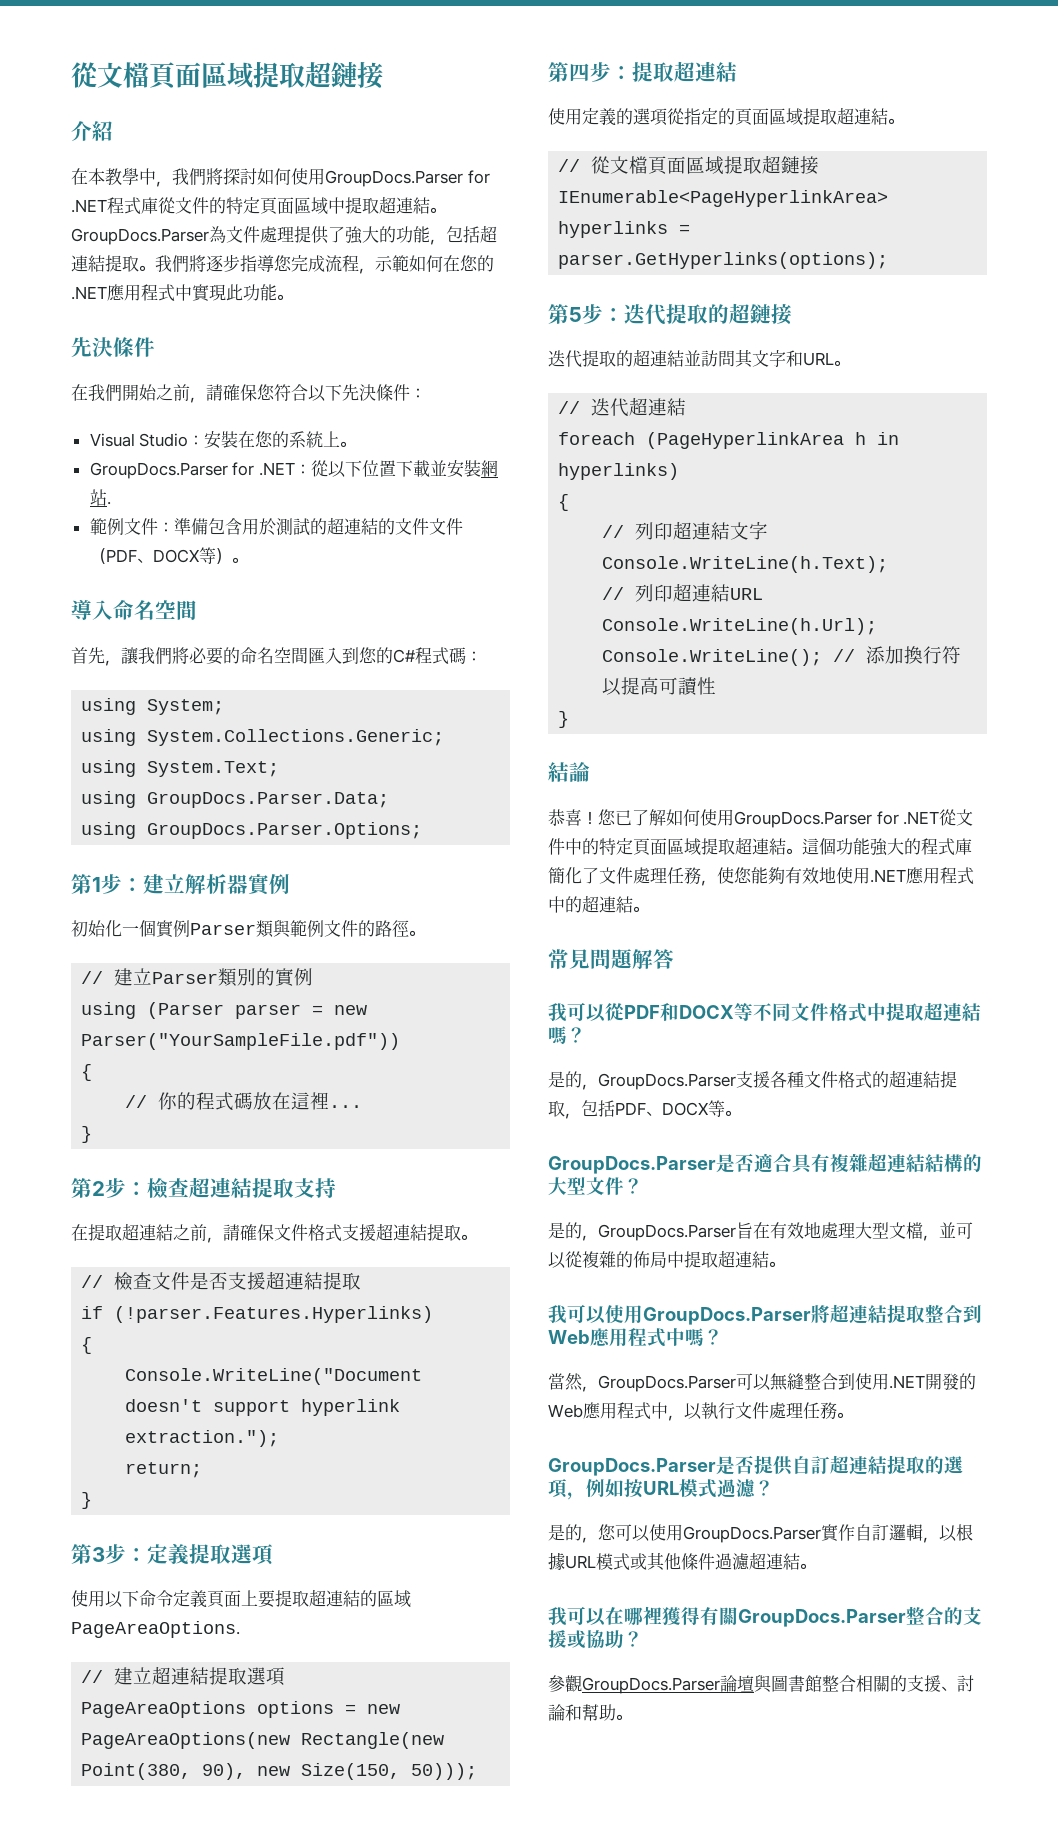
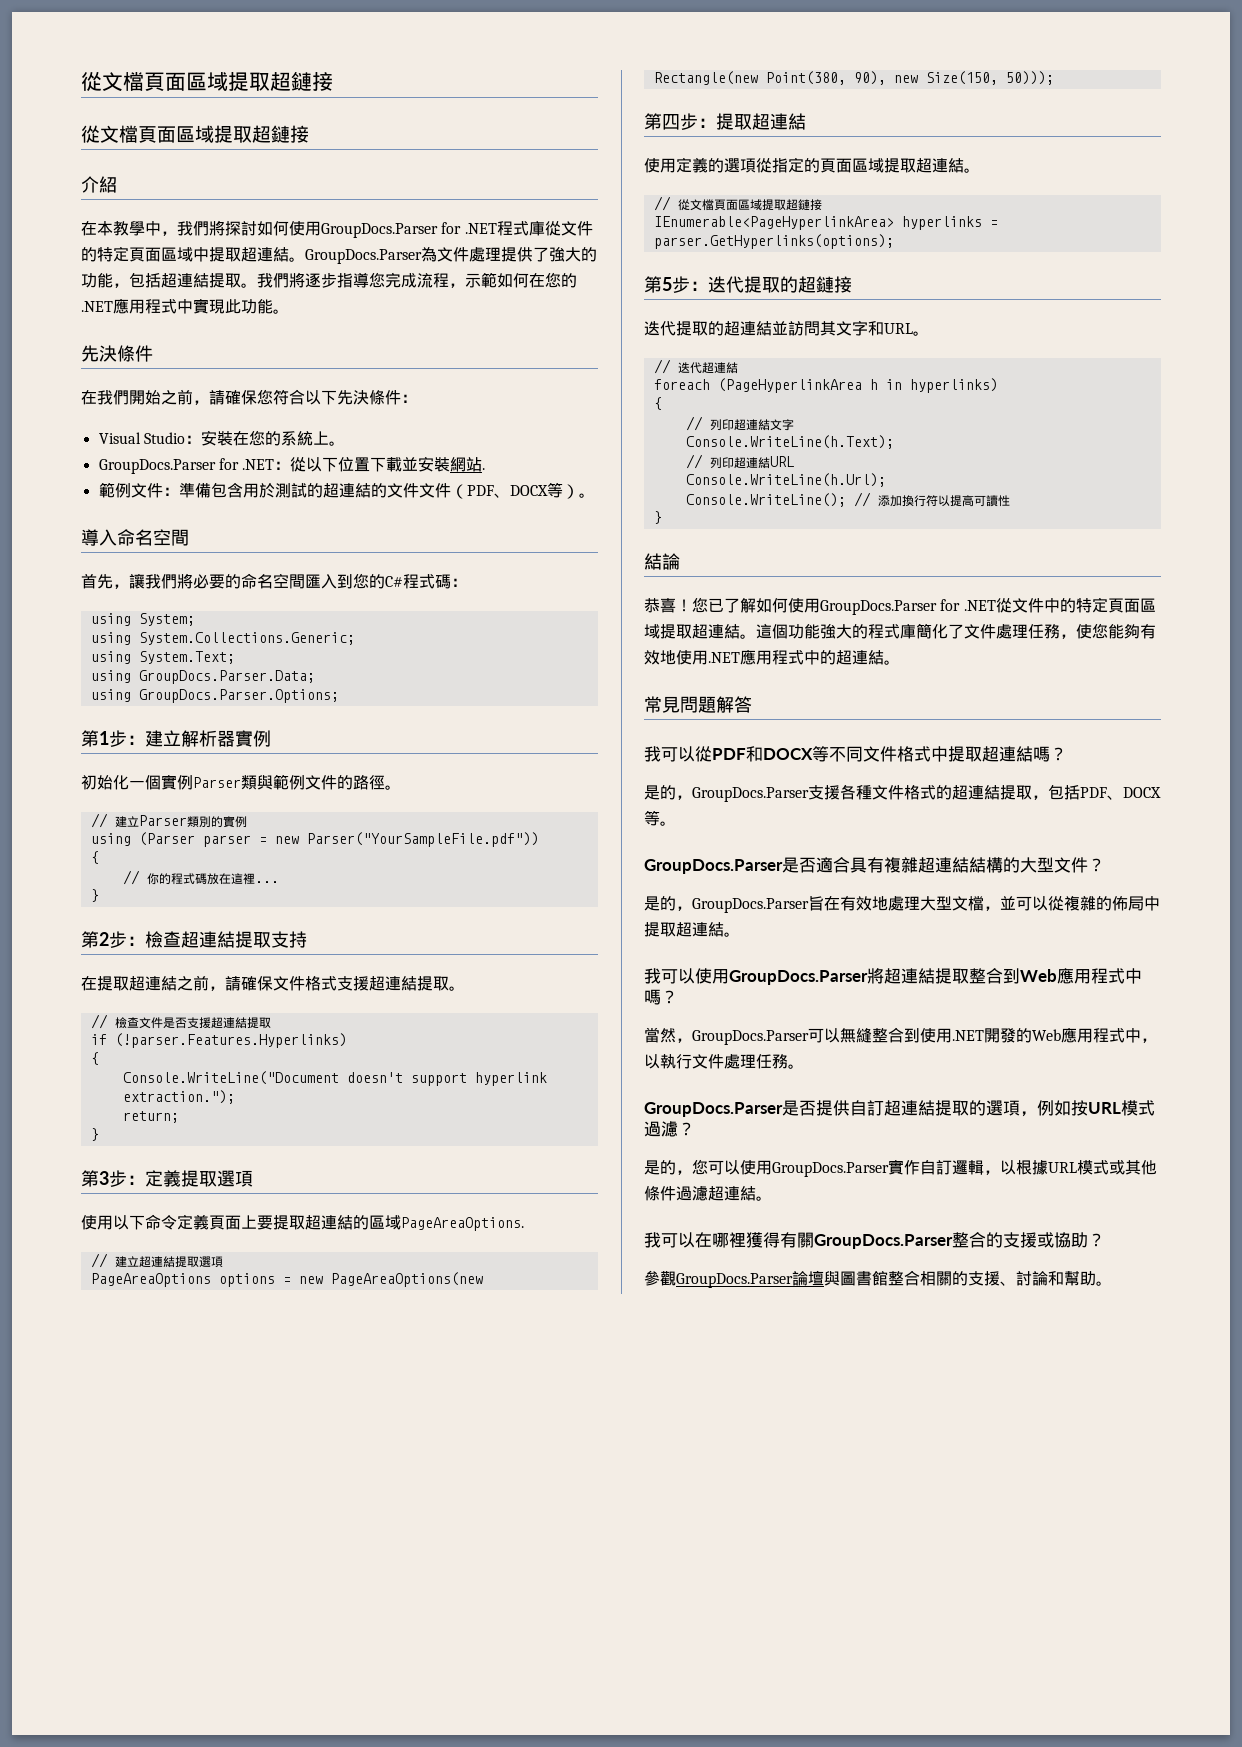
[71,61,383,90] 從文檔頁面區域提取超鏈接 -> [81,71,333,92] [81,125,309,143] 從文檔頁面區域提取超鏈接 // 從文檔頁面區域提取超鏈接

